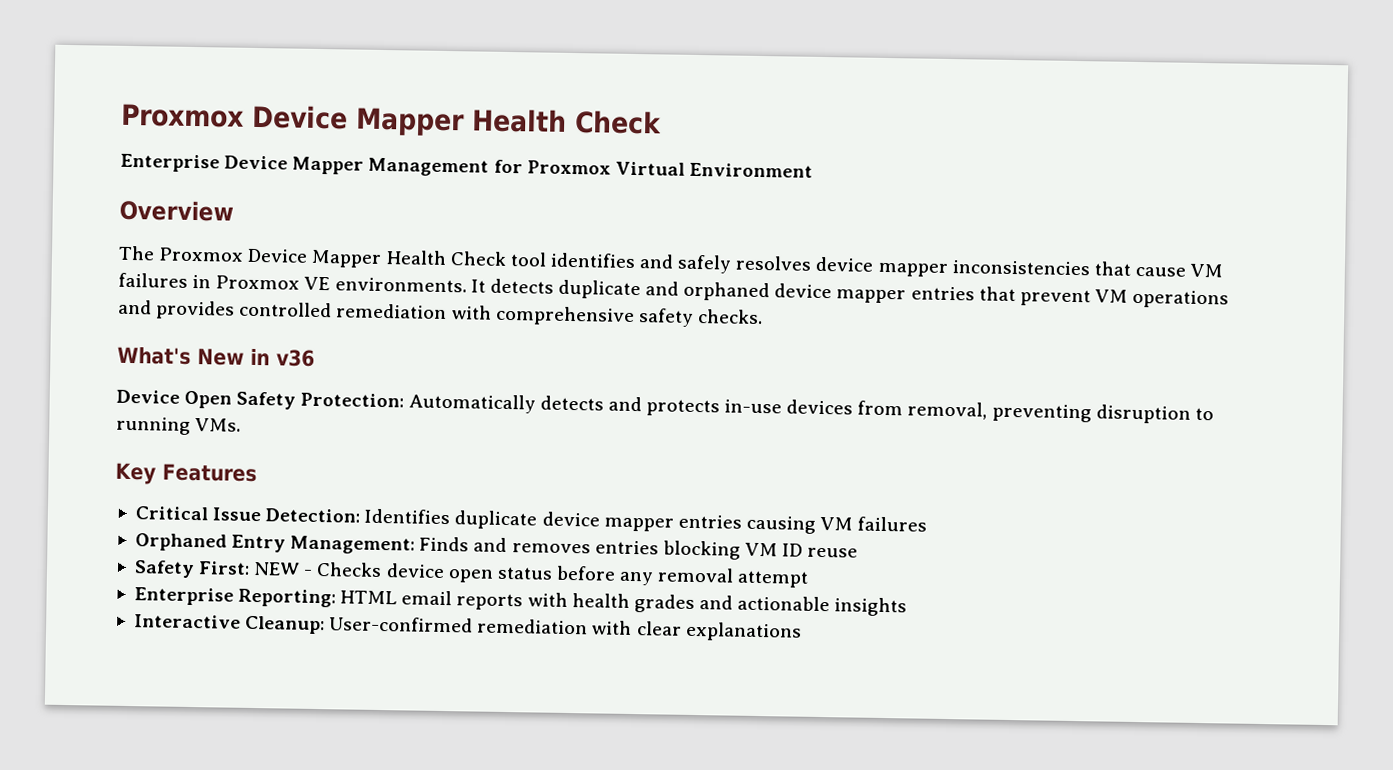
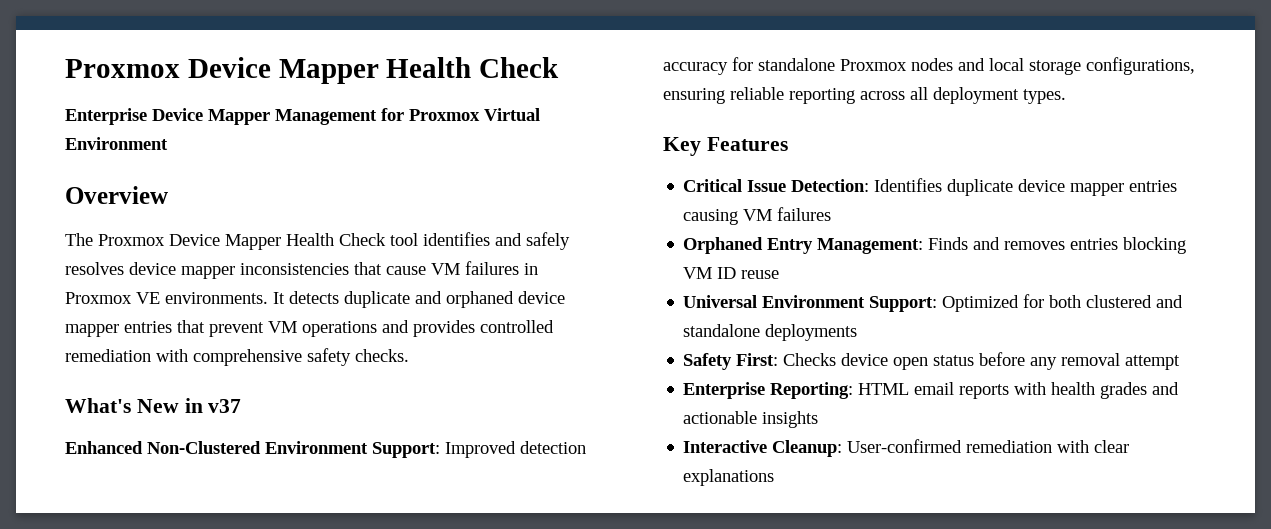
[276,349,315,367] [116,389,1214,424] [116,416,242,435] v36 // Device Open Safety Protection: Automatically detects and protects in-use devices from removal, preventing disruption to running VMs. -> [208,399,242,413] [65,441,586,458] [663,57,1195,75] [663,87,1066,104] v37 // Enhanced Non-Clustered Environment Support: Improved detection accuracy for standalone Proxmox nodes and local storage configurations, ensuring reliable reporting across all deployment types.
(859, 552) none -> [683,294,1184,312] [683,324,858,341] // Universal Environment Support: Optimized for both clustered and standalone deployments
[253,561,314,576] NEW - -> (779, 359) none

